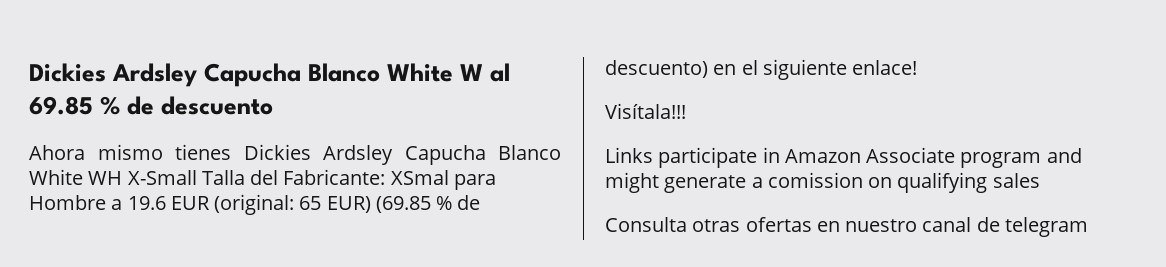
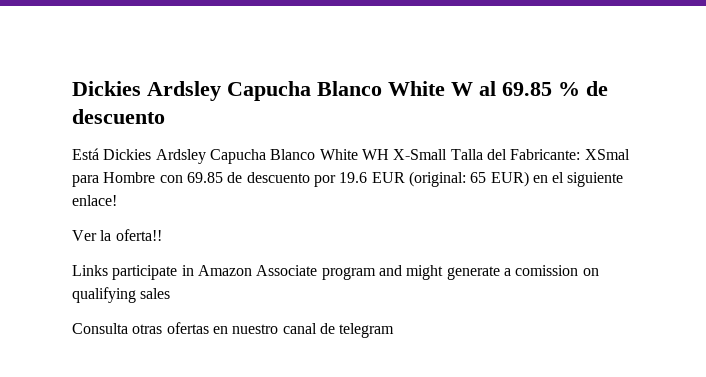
[29,144,231,160] Ahora mismo tienes -> [72,148,99,160] Está
[111,199,123,210] a -> [159,172,336,187] con 69.85 de descuento por
[375,195,481,213] [605,60,708,78] (69.85 % de descuento) -> (529, 179) none
[605,103,686,119] Visítala!!! -> [72,229,162,241] Ver la oferta!!

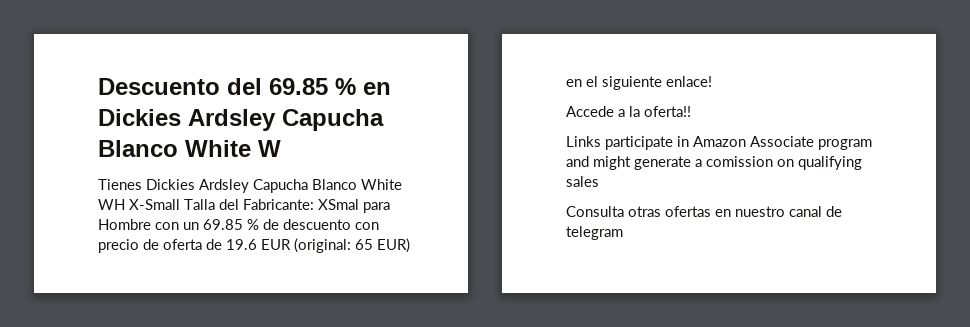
(72, 88) none -> [98,78,391,95] Descuento del 69.85 % en
[479,81,608,96] [72,109,165,124] [72,148,99,160] al 69.85 % de descuento // Está -> [98,179,142,190] // Tienes
[186,172,336,187] 69.85 de descuento por -> [183,219,379,230] [98,239,222,253] un 69.85 % de descuento con precio de oferta de
[72,230,97,241] Ver -> [566,106,625,117] Accede a

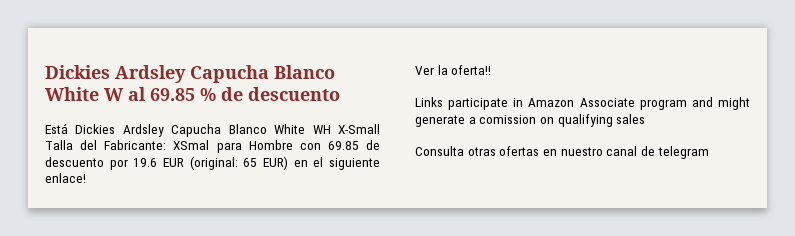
[98,78,391,95] Descuento del 69.85 % en -> (45, 72) none
[98,179,142,190] // Tienes -> [128,87,340,101] [45,123,68,134] al 69.85 % de descuento // Está
[183,219,379,230] [98,239,222,253] un 69.85 % de descuento con precio de oferta de -> [327,140,380,150] [45,157,128,170] 69.85 de descuento por
[566,106,625,117] Accede a -> [415,66,434,75] Ver

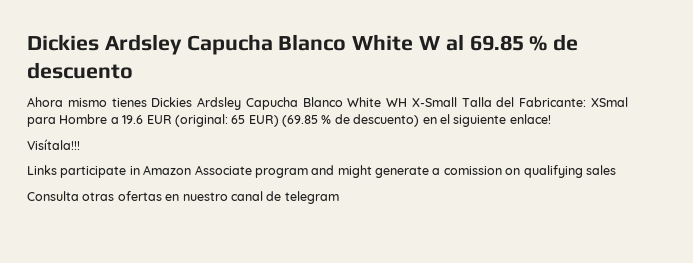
[45,123,68,134] Está -> [27,97,147,107] Ahora mismo tienes
[299,140,380,150] [45,157,128,170] con 69.85 de descuento por -> [110,117,119,124] a
(288, 163) none -> [282,114,420,127] (69.85 % de descuento)
[415,65,492,75] Ver la oferta!! -> [27,139,80,150] Visítala!!!

